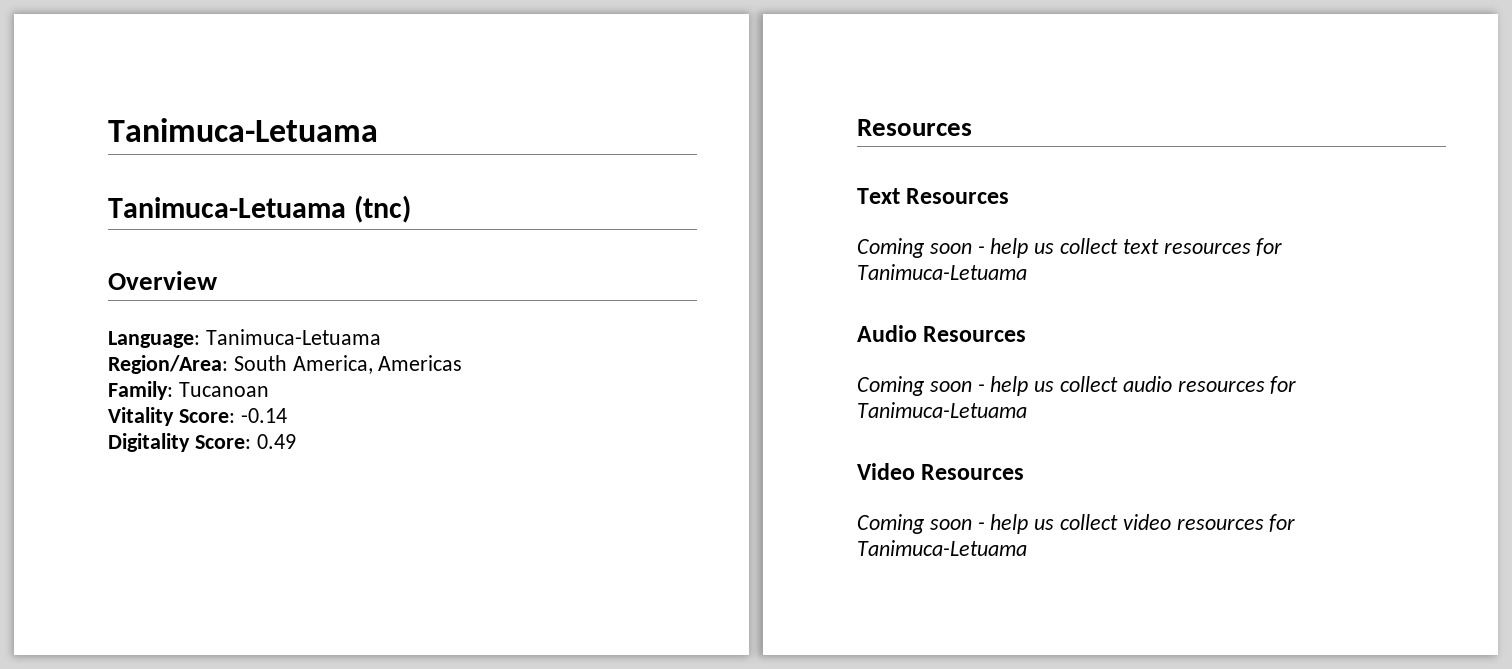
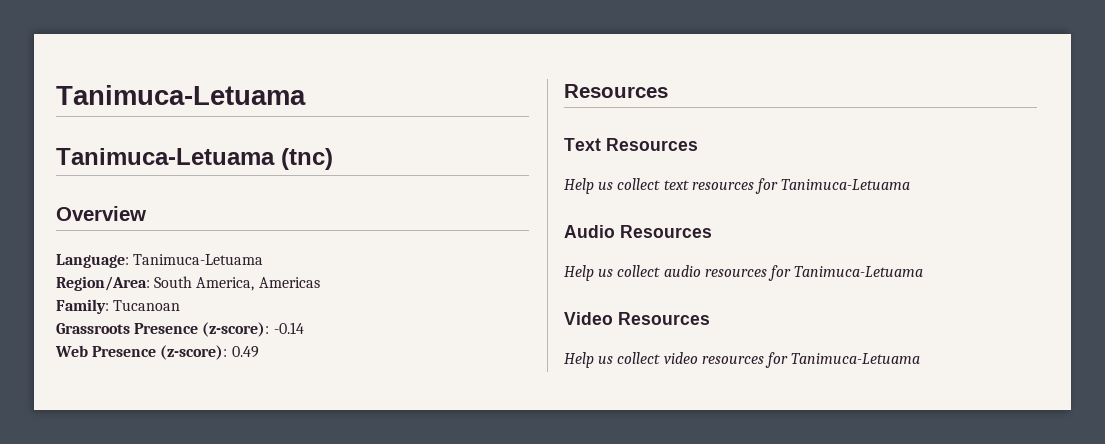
[108,407,287,426] [108,433,251,452] Vitality Score: -0.14 // Digitality Score: -> [56,322,304,337] [55,345,228,360] Grassroots Presence (z-score): -0.14 // Web Presence (z-score):
[857,238,1029,258] Coming soon - help -> [564,178,594,194] Help
[857,376,1029,396] Coming soon - help -> [564,265,594,281] Help
[857,514,1029,534] Coming soon - help -> [564,352,594,368] Help

